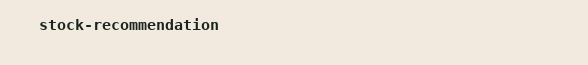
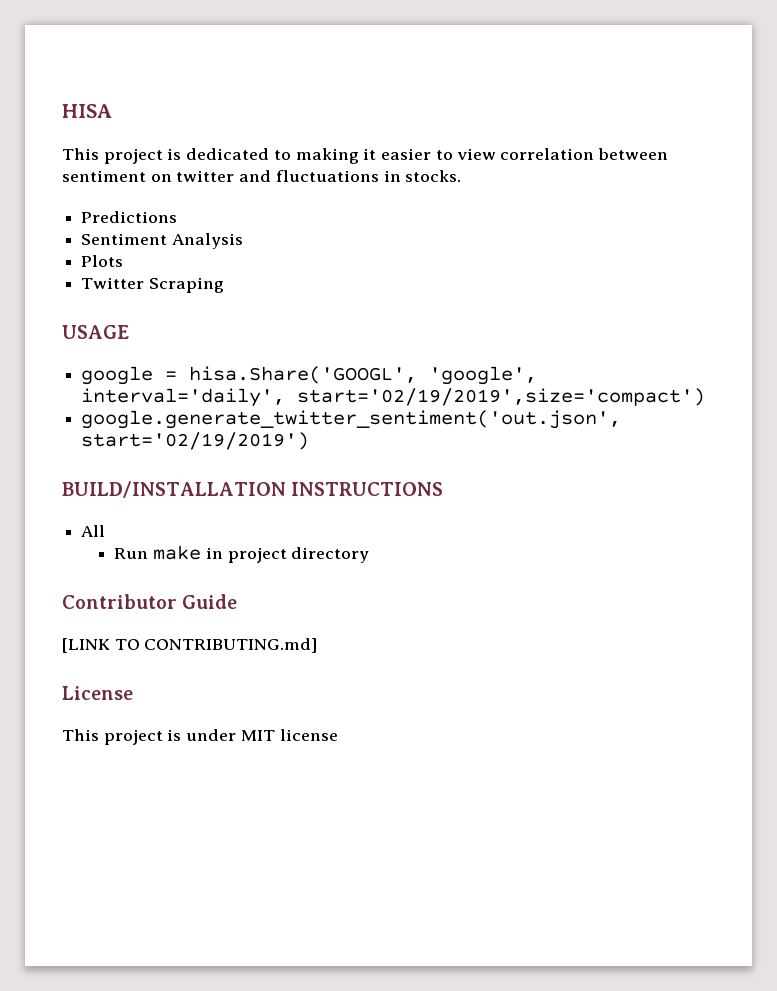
[39,18,219,30] stock-recommendation -> [62,104,112,118] [62,148,668,164] [62,170,462,182] [81,211,178,223] [81,233,243,249] [81,255,124,267] [81,277,224,293] [62,325,129,339] [81,366,538,385] [81,388,706,407] [81,410,622,429] [81,432,310,450] [62,481,444,498] [81,525,106,537] [114,545,370,563] [62,594,238,609] [62,638,318,653] [62,686,133,700] [62,729,338,745] HISA // This project is dedicated to making it easier to view correlation between sentiment on twitter and fluctuations in stocks. // Predictions // Sentiment Analysis // Plots // Twitter Scraping // USAGE // google = hisa.Share('GOOGL', 'google', interval='daily', start='02/19/2019',size='compact') // google.generate_twitter_sentiment('out.json', start='02/19/2019') // BUILD/INSTALLATION INSTRUCTIONS // All // Run make in project directory // Contributor Guide // [LINK TO CONTRIBUTING.md] // License // This project is under MIT license

